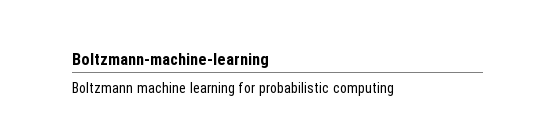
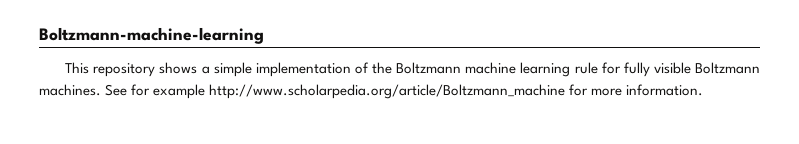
[72,82,394,96] Boltzmann machine learning for probabilistic computing -> [65,62,760,77] [39,84,704,99] This repository shows a simple implementation of the Boltzmann machine learning rule for fully visible Boltzmann machines. See for example http://www.scholarpedia.org/article/Boltzmann_machine for more information.

